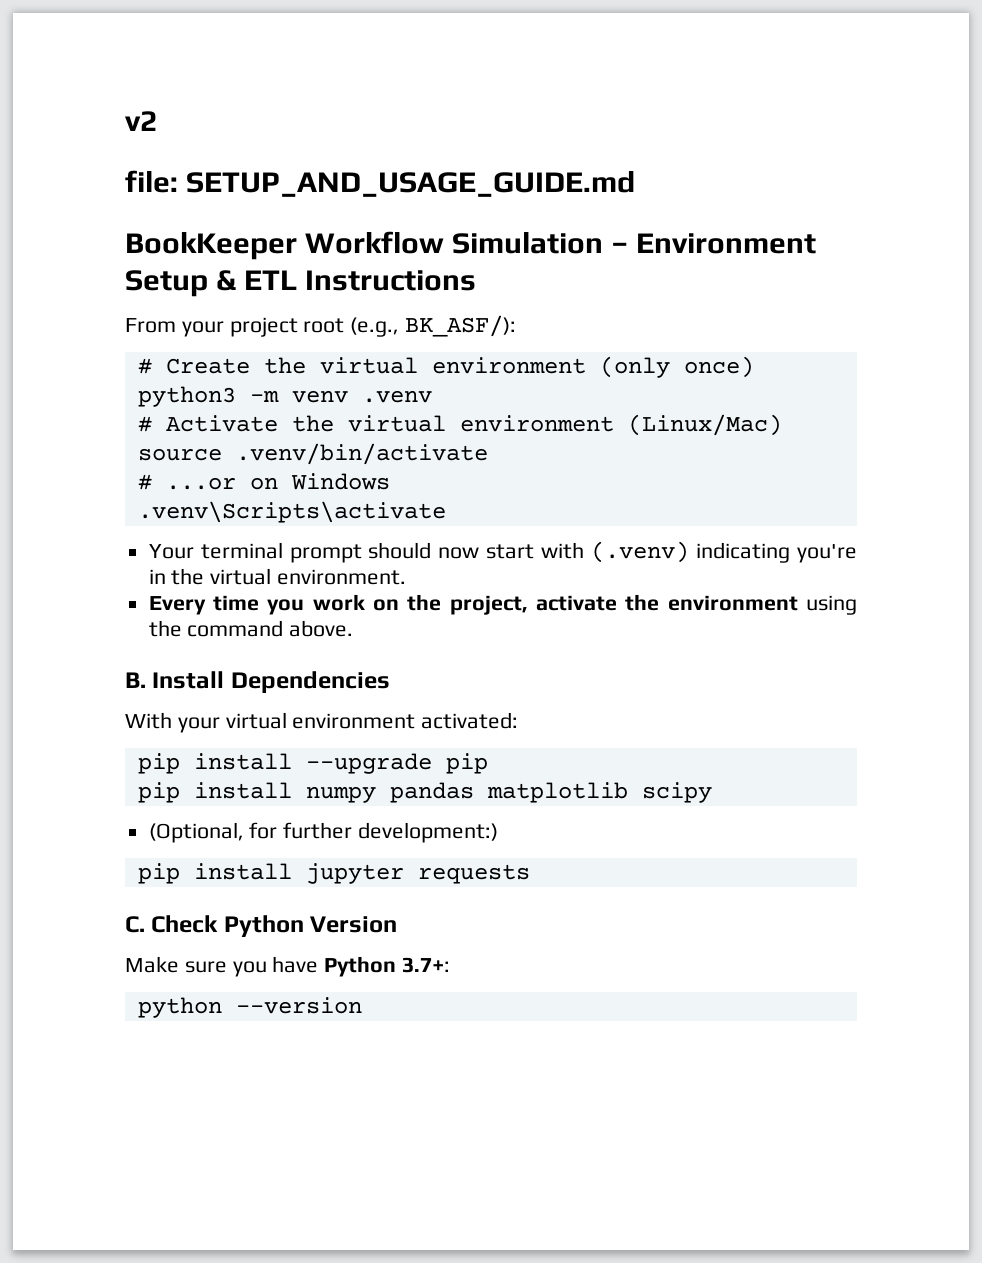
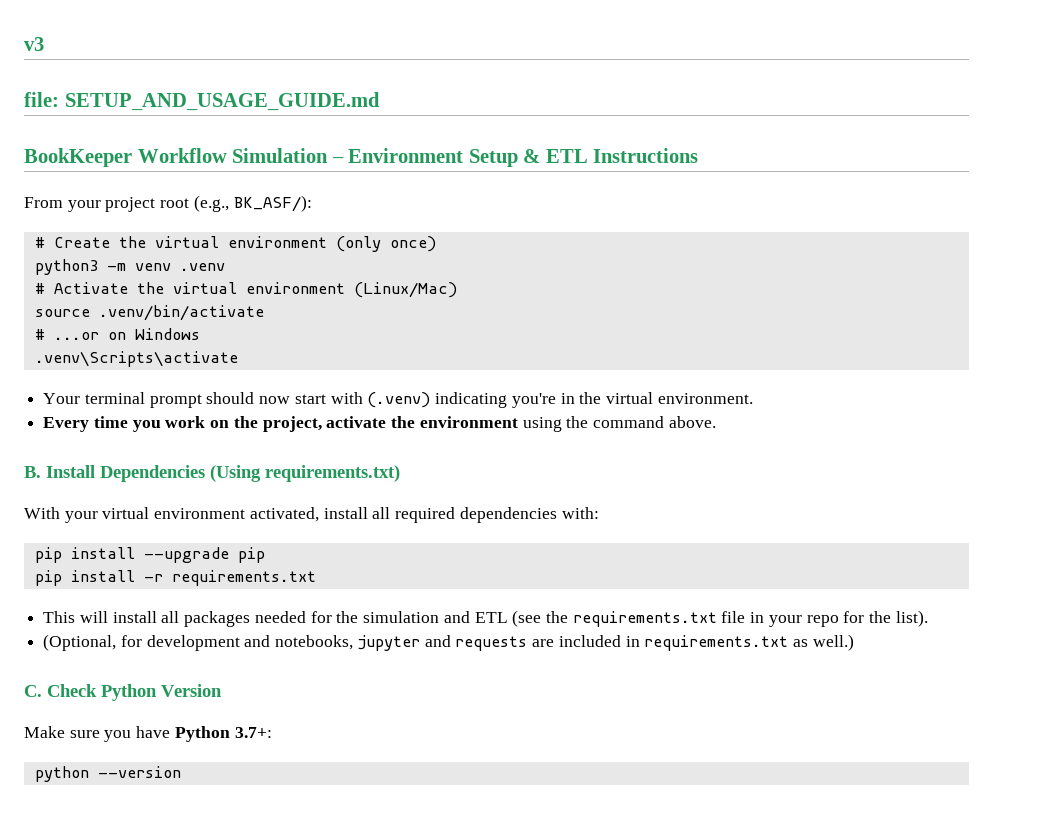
[125,111,157,131] v2 -> [24,37,44,51] v3
(390, 682) none -> [210,465,400,482] (Using requirements.txt)
[421,712,519,729] activated: -> [249,507,599,523] activated, install all required dependencies with:
[305,782,712,803] [148,822,499,843] [137,863,530,884] numpy pandas matplotlib scipy // (Optional, for further development:) // pip install jupyter requests -> [143,570,316,586] [43,610,928,627] [43,634,854,651] -r requirements.txt // This will install all packages needed for the simulation and ETL (see the requirements.txt file in your repo for the list). // (Optional, for development and notebooks, jupyter and requests are included in requirements.txt as well.)

